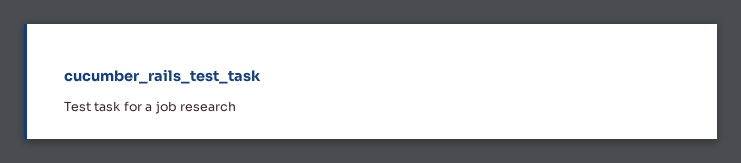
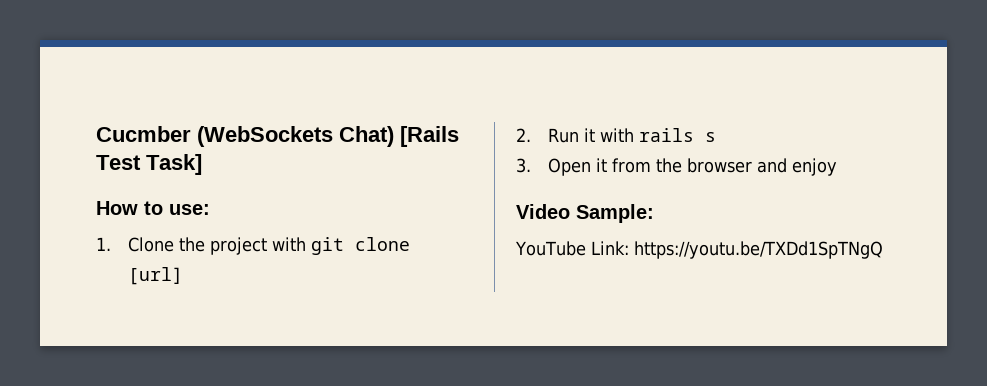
[64,69,261,84] [64,101,236,114] cucumber_rails_test_task // Test task for a job research -> [96,126,459,147] [96,154,202,175] [96,201,210,215] [96,237,411,255] [128,267,184,285] [516,128,717,143] [516,158,838,176] [516,204,654,223] [515,241,883,259] Cucmber (WebSockets Chat) [Rails Test Task] // How to use: // 1. Clone the project with git clone [url] // 2. Run it with rails s // 3. Open it from the browser and enjoy // Video Sample: // YouTube Link: https://youtu.be/TXDd1SpTNgQ

